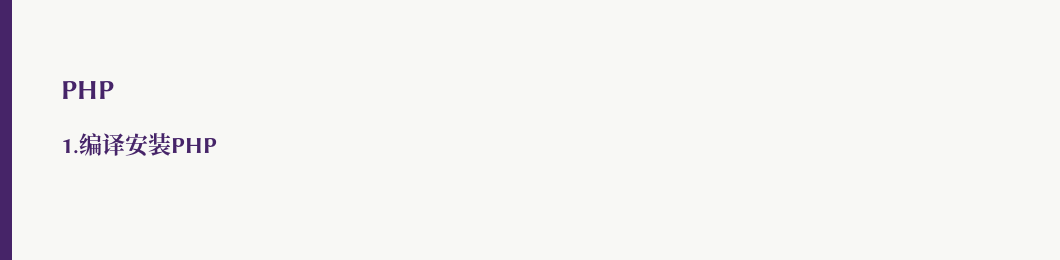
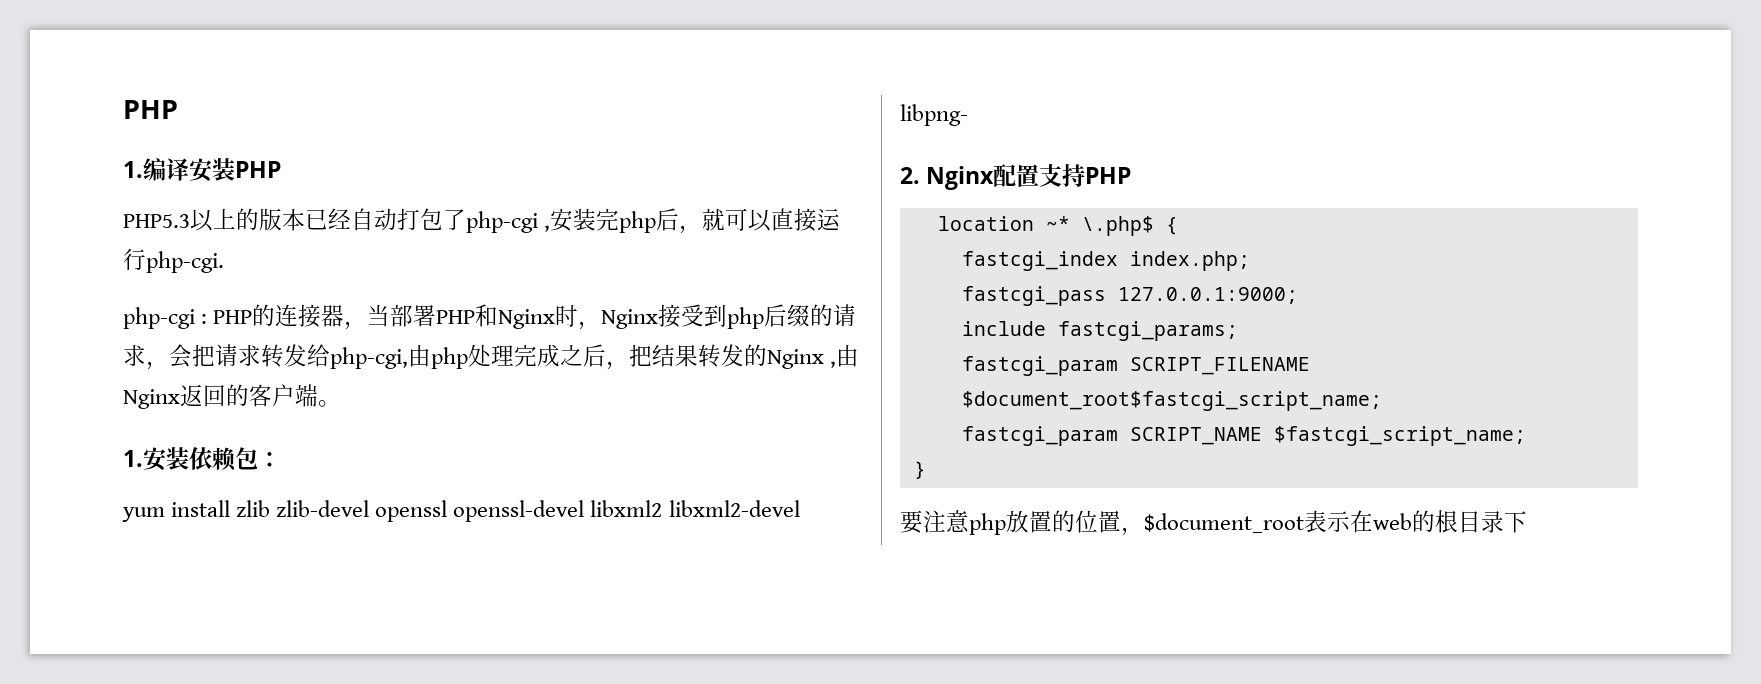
(217, 145) none -> [123,208,841,234] [123,248,224,273] [123,304,857,330] [123,344,860,370] [123,384,341,409] [123,447,281,471] [122,500,800,522] [900,104,968,126] [900,164,1132,190] [937,216,1178,236] [961,251,1250,271] [961,286,1298,306] [961,321,1238,341] [961,356,1310,376] [961,391,1382,411] [961,426,1526,446] [913,461,926,479] [900,510,1527,536] // PHP5.3以上的版本已经自动打包了php-cgi ,安装完php后，就可以直接运行php-cgi. // php-cgi : PHP的连接器，当部署PHP和Nginx时，Nginx接受到php后缀的请求，会把请求转发给php-cgi,由php处理完成之后，把结果转发的Nginx ,由Nginx返回的客户端。 // 1.安装依赖包： // yum install zlib zlib-devel openssl openssl-devel libxml2 libxml2-devel libpng- // 2. Nginx配置支持PHP // location ~* \.php$ { // fastcgi_index index.php; // fastcgi_pass 127.0.0.1:9000; // include fastcgi_params; // fastcgi_param SCRIPT_FILENAME $document_root$fastcgi_script_name; // fastcgi_param SCRIPT_NAME $fastcgi_script_name; // } // 要注意php放置的位置，$document_root表示在web的根目录下

